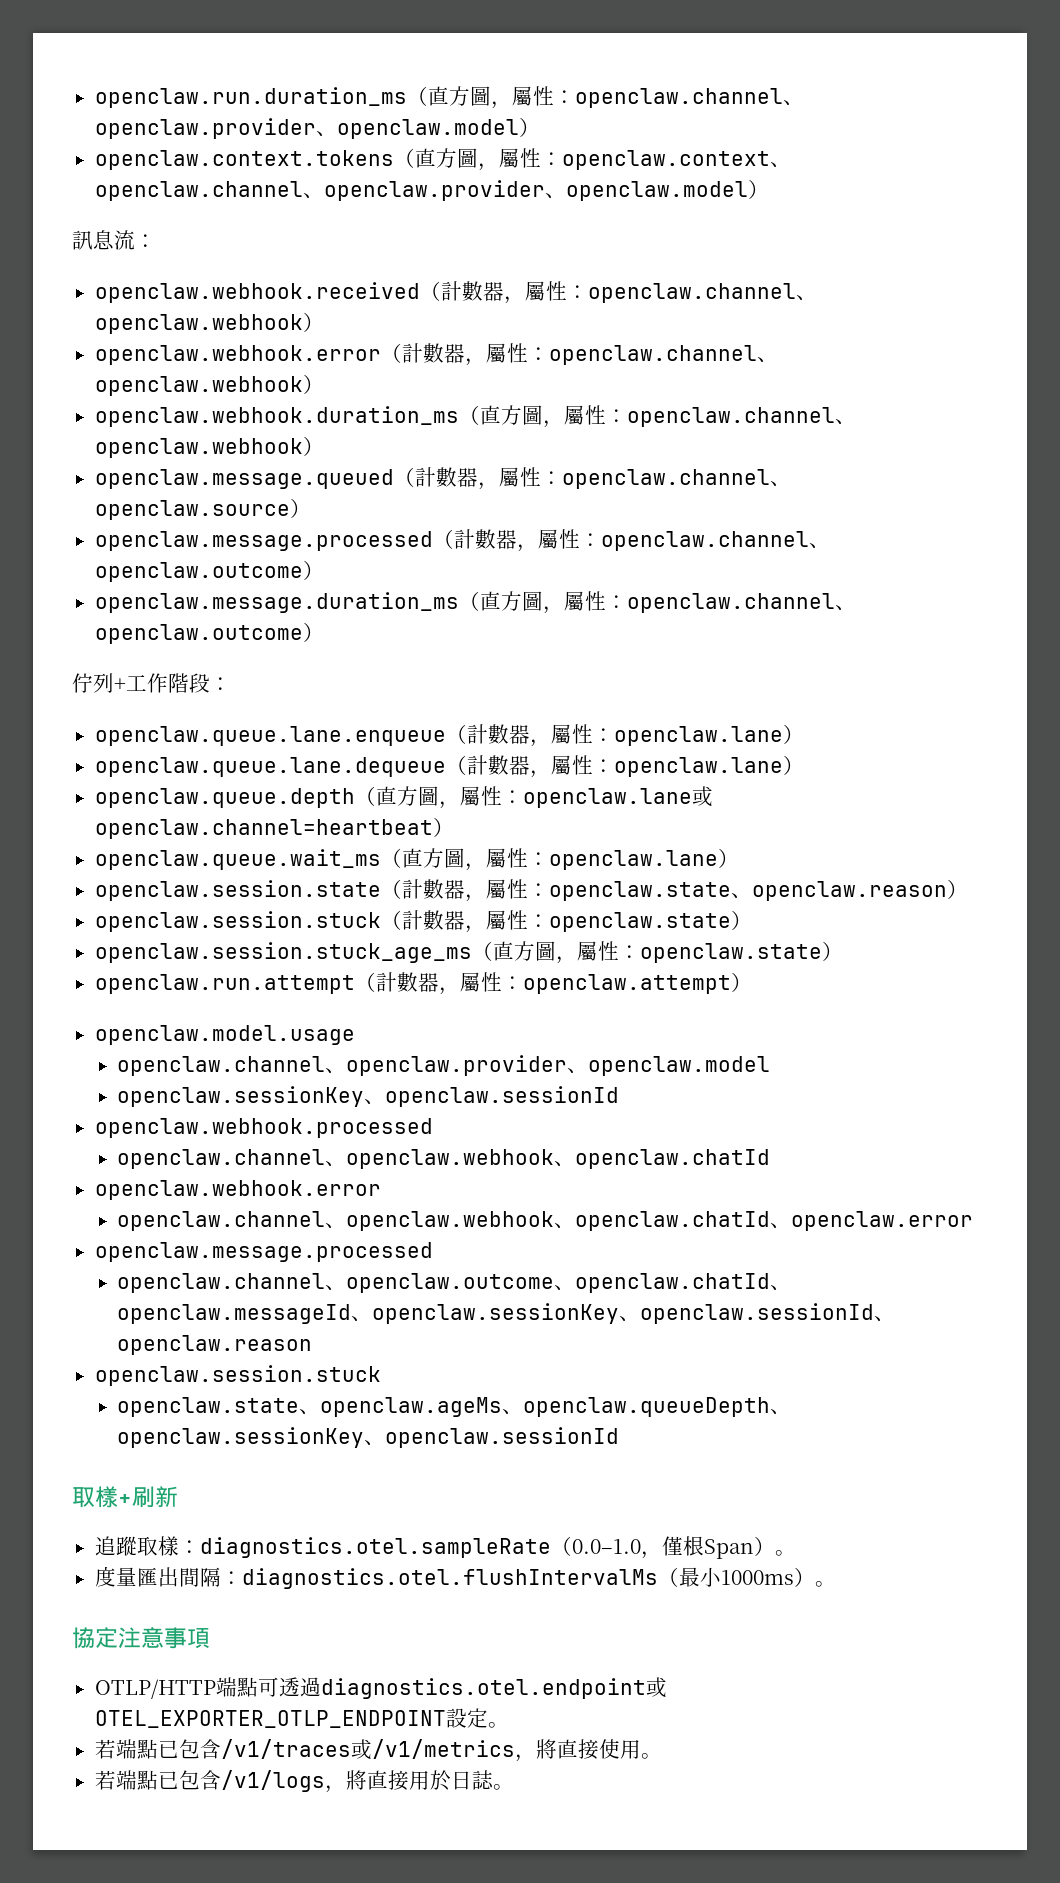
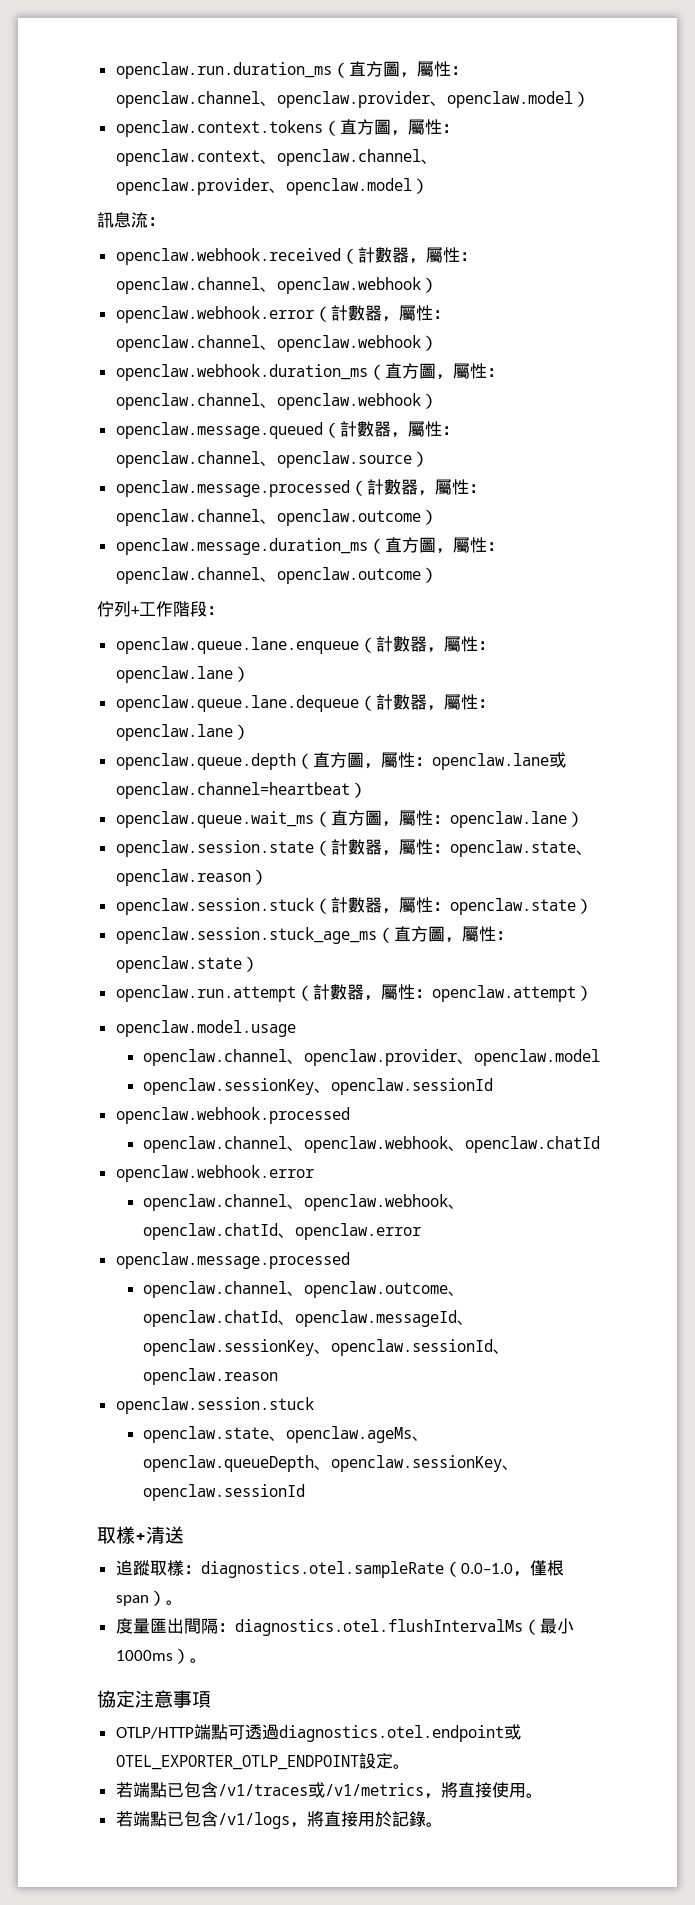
[132,1486,178,1508] 刷新 -> [146,1526,184,1544] 清送
[703,1539,754,1559] Span -> [115,1595,149,1606] span
[450,1770,494,1790] 日誌 -> [391,1811,426,1827] 記錄

